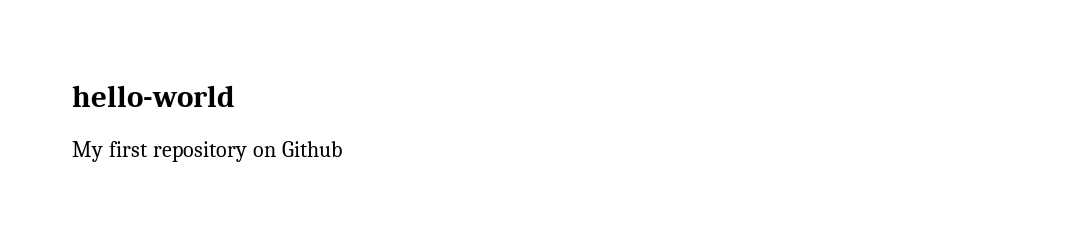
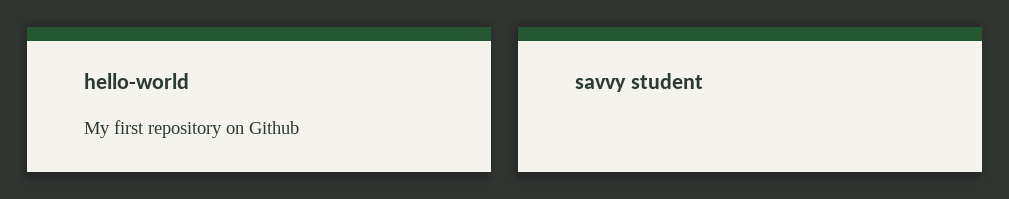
(342, 149) none -> [575,73,703,92] // savvy student

